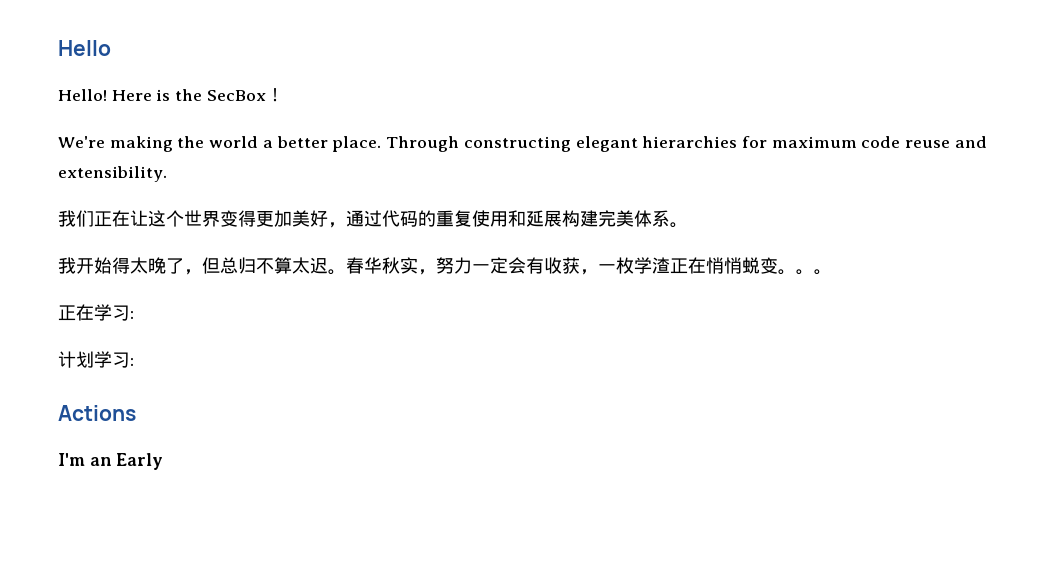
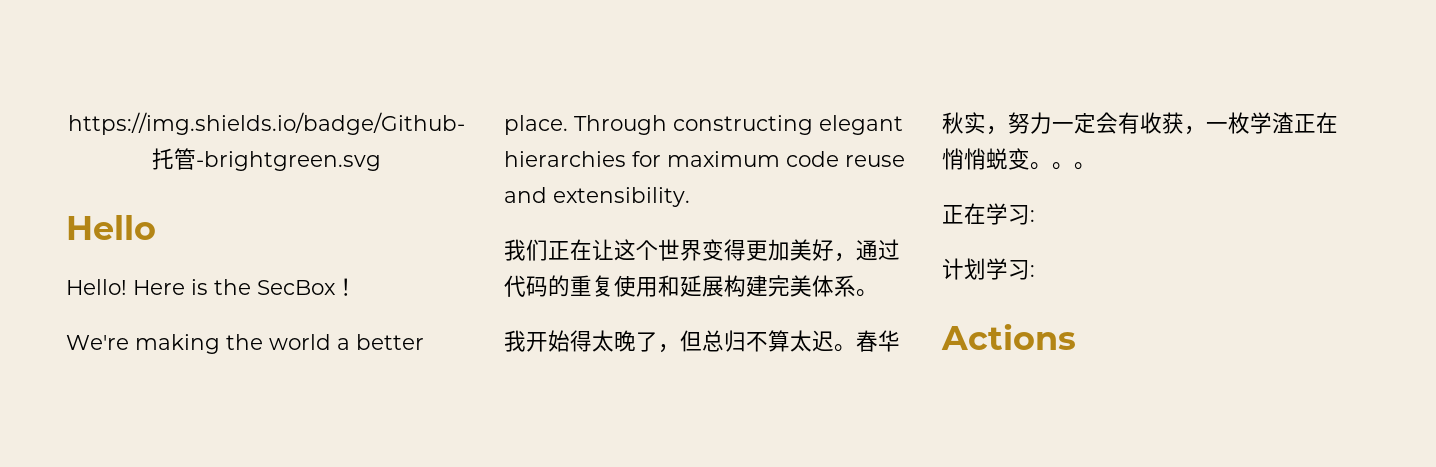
(58, 48) none -> [68,112,465,135] [152,148,381,171] https://img.shields.io/badge/Github-托管-brightgreen.svg //
[58,453,164,470] // I'm an Early -> (1076, 337) none

